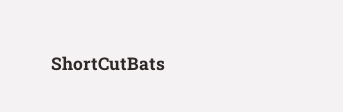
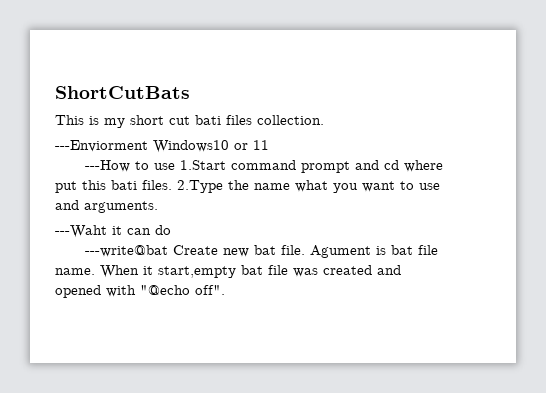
(165, 63) none -> [55,115,324,128] [55,140,269,153] [84,160,443,173] [55,180,440,193] [55,200,158,213] [55,225,171,238] [84,245,438,258] [55,265,401,278] [55,285,225,298] // This is my short cut bati files collection. // ---Enviorment Windows10 or 11 // ---How to use 1.Start command prompt and cd where put this bati files. 2.Type the name what you want to use and arguments. // ---Waht it can do // ---write@bat Create new bat file. Agument is bat file name. When it start,empty bat file was created and opened with "@echo off".

